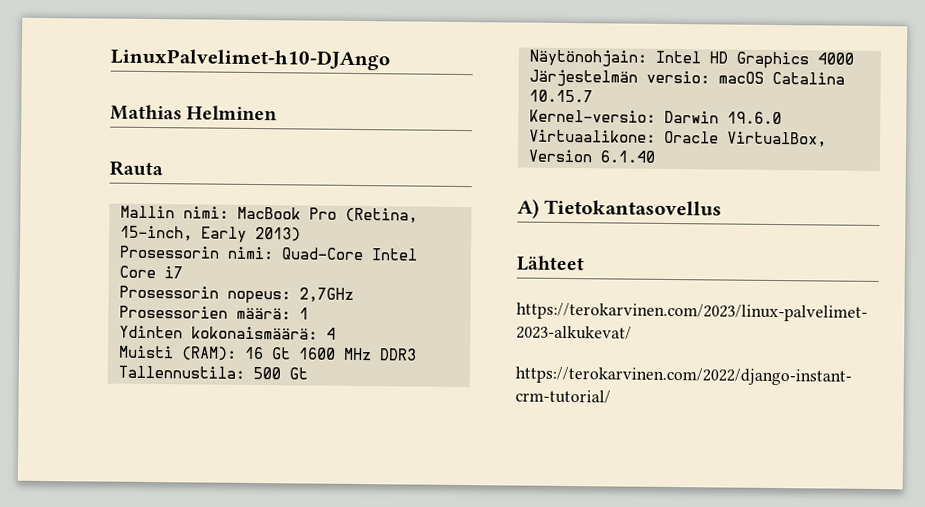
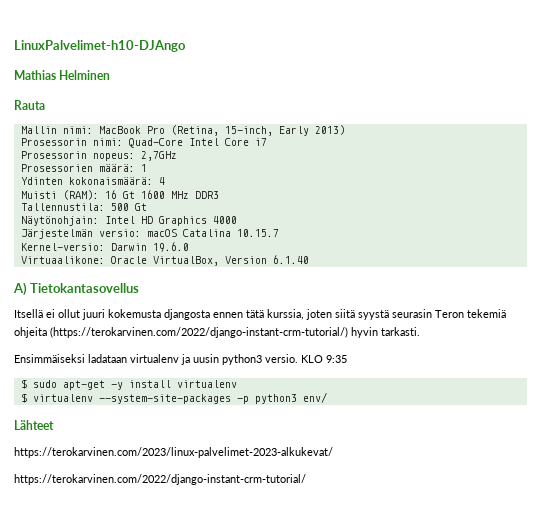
(722, 207) none -> [14,309,506,320] [14,327,420,338] [14,354,347,365] [20,379,237,390] [20,392,327,404] // Itsellä ei ollut juuri kokemusta djangosta ennen tätä kurssia, joten siitä syystä seurasin Teron tekemiä ohjeita (https://terokarvinen.com/2022/django-instant-crm-tutorial/) hyvin tarkasti. // Ensimmäiseksi ladataan virtualenv ja uusin python3 versio. KLO 9:35 // $ sudo apt-get -y install virtualenv // $ virtualenv --system-site-packages -p python3 env/

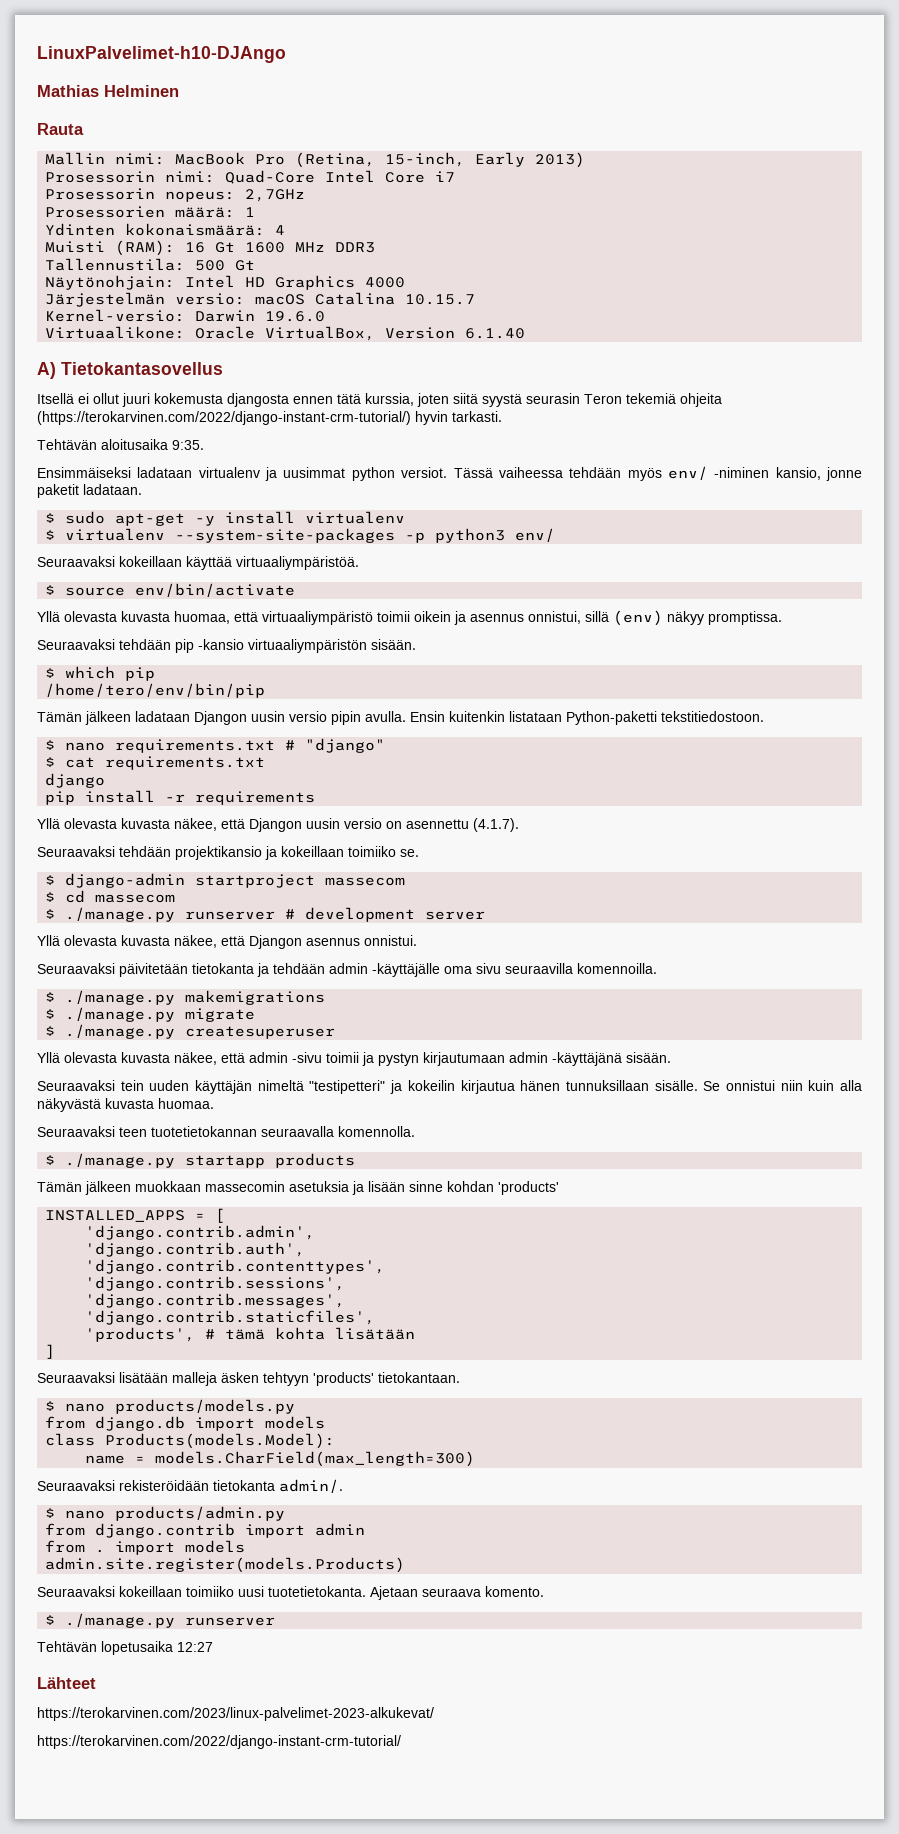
(420, 331) none -> [37,439,204,450] // Tehtävän aloitusaika 9:35.
[193,354,347,365] uusin python3 versio. KLO 9:35 -> [283,466,863,481] [37,484,142,498] uusimmat python versiot. Tässä vaiheessa tehdään myös env/ -niminen kansio, jonne paketit ladataan.
(327, 397) none -> [37,556,359,570] [45,583,296,597] [37,610,782,626] [37,639,416,653] [45,666,156,681] [45,683,266,698] [37,711,764,725] [45,738,386,753] [45,756,266,770] [45,773,106,788] [45,790,316,805] [37,818,519,832] [37,846,419,860] [45,873,406,888] [45,890,176,903] [45,907,486,922] [37,935,417,949] [37,963,657,977] [45,990,326,1005] [45,1007,256,1022] [45,1024,336,1039] [37,1052,671,1066] [37,1080,862,1094] [37,1098,214,1112] [37,1126,415,1137] [45,1153,356,1168] [37,1181,559,1195] [45,1208,226,1223] [85,1225,316,1240] [85,1242,306,1257] [85,1259,386,1274] [85,1276,346,1291] [85,1293,346,1308] [85,1310,376,1325] [85,1327,416,1342] [45,1344,56,1359] [37,1372,460,1386] [45,1399,296,1414] [45,1416,326,1431] [45,1433,336,1449] [85,1451,476,1467] [37,1479,343,1493] [45,1506,286,1521] [45,1523,366,1538] [45,1540,246,1555] [45,1557,406,1573] [37,1586,544,1600] [45,1613,276,1628] [37,1641,213,1655] // Seuraavaksi kokeillaan käyttää virtuaaliympäristöä. // $ source env/bin/activate // Yllä olevasta kuvasta huomaa, että virtuaaliympäristö toimii oikein ja asennus onnistui, sillä (env) näkyy promptissa. // Seuraavaksi tehdään pip -kansio virtuaaliympäristön sisään. // $ which pip // /home/tero/env/bin/pip // Tämän jälkeen ladataan Djangon uusin versio pipin avulla. Ensin kuitenkin listataan Python-paketti tekstitiedostoon. // $ nano requirements.txt # "django" // $ cat requirements.txt // django // pip install -r requirements // Yllä olevasta kuvasta näkee, että Djangon uusin versio on asennettu (4.1.7). // Seuraavaksi tehdään projektikansio ja kokeillaan toimiiko se. // $ django-admin startproject massecom // $ cd massecom // $ ./manage.py runserver # development server // Yllä olevasta kuvasta näkee, että Djangon asennus onnistui. // Seuraavaksi päivitetään tietokanta ja tehdään admin -käyttäjälle oma sivu seuraavilla komennoilla. // $ ./manage.py makemigrations // $ ./manage.py migrate // $ ./manage.py createsuperuser // Yllä olevasta kuvasta näkee, että admin -sivu toimii ja pystyn kirjautumaan admin -käyttäjänä sisään. // Seuraavaksi tein uuden käyttäjän nimeltä "testipetteri" ja kokeilin kirjautua hänen tunnuksillaan sisälle. Se onnistui niin kuin alla näkyvästä kuvasta huomaa. // Seuraavaksi teen tuotetietokannan seuraavalla komennolla. // $ ./manage.py startapp products // Tämän jälkeen muokkaan massecomin asetuksia ja lisään sinne kohdan 'products' // INSTALLED_APPS = [ // 'django.contrib.admin', // 'django.contrib.auth', // 'django.contrib.contenttypes', // 'django.contrib.sessions', // 'django.contrib.messages', // 'django.contrib.staticfiles', // 'products', # tämä kohta lisätään // ] // Seuraavaksi lisätään malleja äsken tehtyyn 'products' tietokantaan. // $ nano products/models.py // from django.db import models // class Products(models.Model): // name = models.CharField(max_length=300) // Seuraavaksi rekisteröidään tietokanta admin/. // $ nano products/admin.py // from django.contrib import admin // from . import models // admin.site.register(models.Products) // Seuraavaksi kokeillaan toimiiko uusi tuotetietokanta. Ajetaan seuraava komento. // $ ./manage.py runserver // Tehtävän lopetusaika 12:27

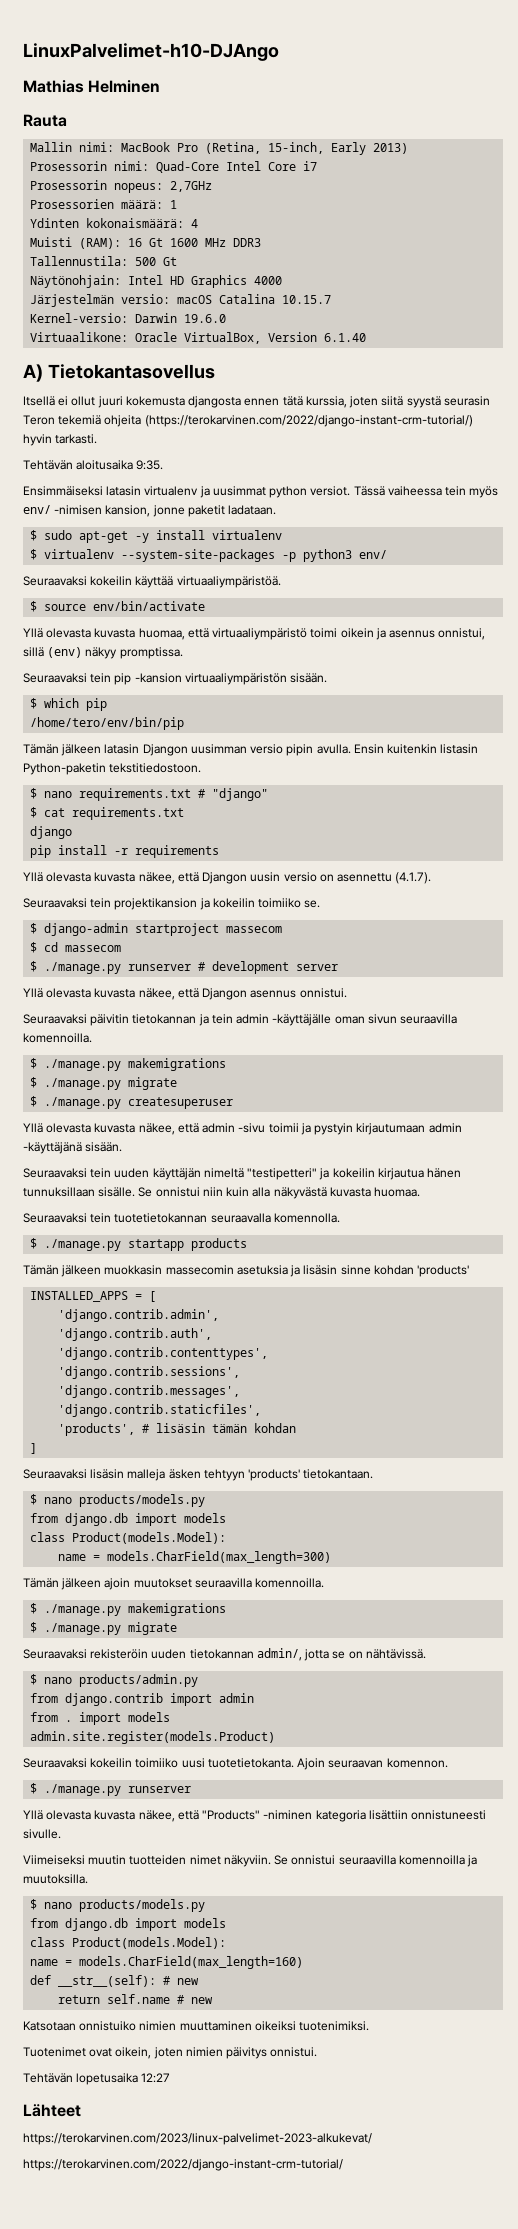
[137,467,193,478] ladataan -> [106,486,142,496] latasin
[569,467,622,478] tehdään -> [445,486,467,496] tein
[714,467,821,480] -niminen kansio, -> [54,505,151,517] -nimisen kansion,
[119,556,182,567] kokeillaan -> [90,576,133,586] kokeilin
[377,611,410,622] toimii -> [310,628,338,638] toimi
[119,639,244,653] tehdään pip -kansio -> [90,673,182,685] tein pip -kansion
[135,711,285,725] ladataan Djangon uusin -> [104,744,247,756] latasin Djangon uusimman
[509,711,657,725] listataan Python-paketti -> [440,744,479,754] [23,763,106,775] listasin Python-paketin
[119,846,344,860] tehdään projektikansio ja kokeillaan -> [90,898,255,910] tein projektikansion ja kokeilin
[119,963,501,977] päivitetään tietokanta ja tehdään admin -käyttäjälle oma sivu -> [90,1014,397,1026] päivitin tietokannan ja tein admin -käyttäjälle oman sivun
[378,1053,419,1066] pystyn -> [314,1123,354,1135] pystyin
[119,1127,147,1137] teen -> [90,1213,112,1223] tein
[135,1181,201,1192] muokkaan -> [104,1265,163,1275] muokkasin
[368,1181,405,1192] lisään -> [303,1265,338,1275] lisäsin
[225,1327,416,1340] tämä kohta lisätään -> [156,1423,297,1433] lisäsin tämän kohdan
[119,1372,168,1383] lisätään -> [90,1469,125,1479] lisäsin
[105,1433,336,1449] Products(models.Model): -> [72,1532,227,1544] Product(models.Model):
[37,1479,343,1493] Seuraavaksi rekisteröidään tietokanta admin/. -> [23,1578,325,1590] [30,1603,227,1616] [30,1622,178,1635] [23,1648,426,1661] Tämän jälkeen ajoin muutokset seuraavilla komennoilla. // $ ./manage.py makemigrations // $ ./manage.py migrate // Seuraavaksi rekisteröin uuden tietokannan admin/, jotta se on nähtävissä.
[45,1557,406,1573] [37,1586,182,1597] admin.site.register(models.Products) // Seuraavaksi kokeillaan -> [30,1731,276,1744] [23,1758,133,1768] admin.site.register(models.Product) // Seuraavaksi kokeilin
[370,1586,544,1600] [45,1613,276,1628] Ajetaan seuraava komento. // $ ./manage.py runserver -> [297,1758,448,1770] [30,1783,192,1796] [23,1810,487,1822] [23,1829,61,1839] [23,1855,478,1867] [23,1874,88,1884] [30,1899,206,1912] [30,1918,227,1931] [30,1937,227,1949] [30,1956,304,1969] [30,1975,200,1987] [58,1994,214,2004] [23,2021,370,2031] [23,2047,318,2059] Ajoin seuraavan komennon. // $ ./manage.py runserver // Yllä olevasta kuvasta näkee, että "Products" -niminen kategoria lisättiin onnistuneesti sivulle. // Viimeiseksi muutin tuotteiden nimet näkyviin. Se onnistui seuraavilla komennoilla ja muutoksilla. // $ nano products/models.py // from django.db import models // class Product(models.Model): // name = models.CharField(max_length=160) // def __str__(self): # new // return self.name # new // Katsotaan onnistuiko nimien muuttaminen oikeiksi tuotenimiksi. // Tuotenimet ovat oikein, joten nimien päivitys onnistui.

